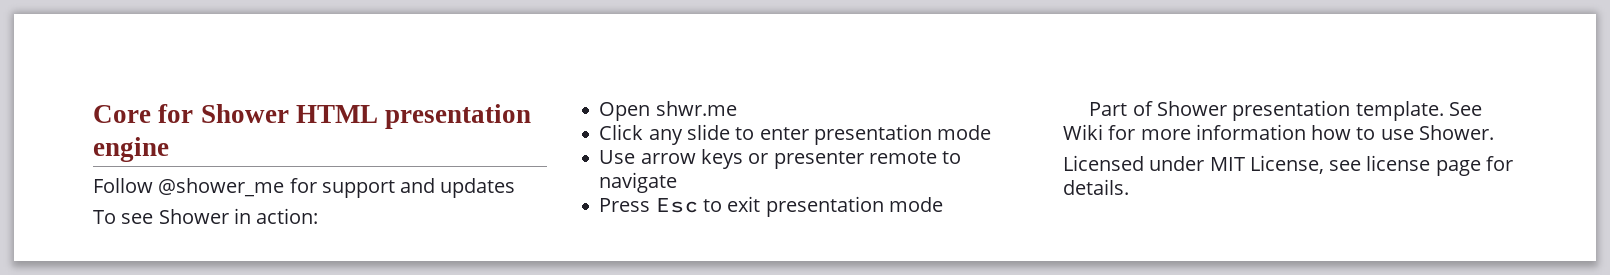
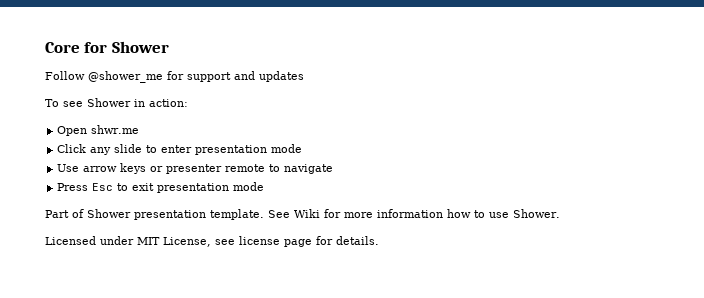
[295,104,532,129] [93,137,169,162] HTML presentation engine -> (169, 47) none

